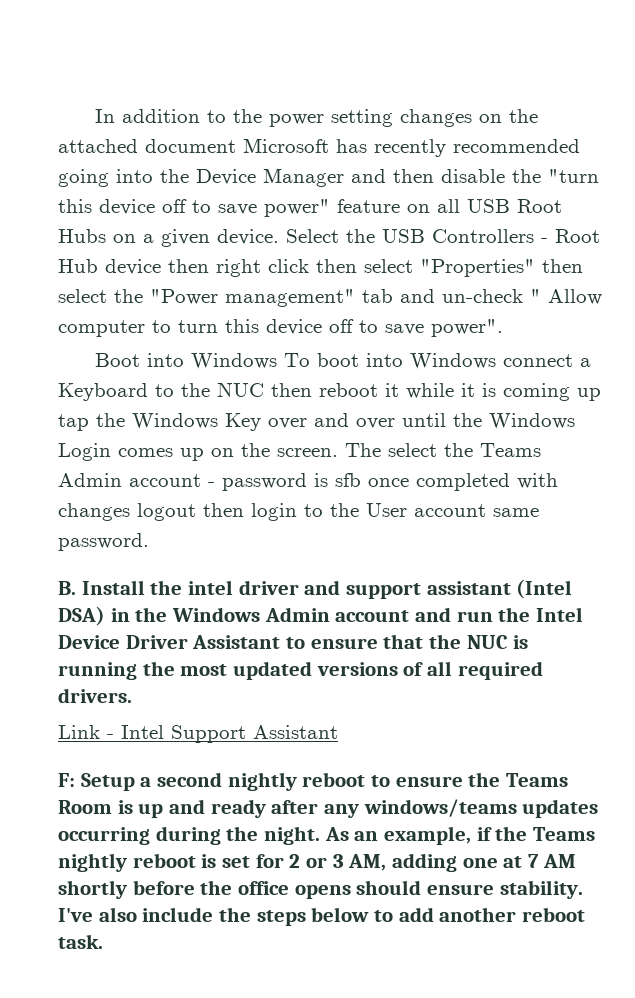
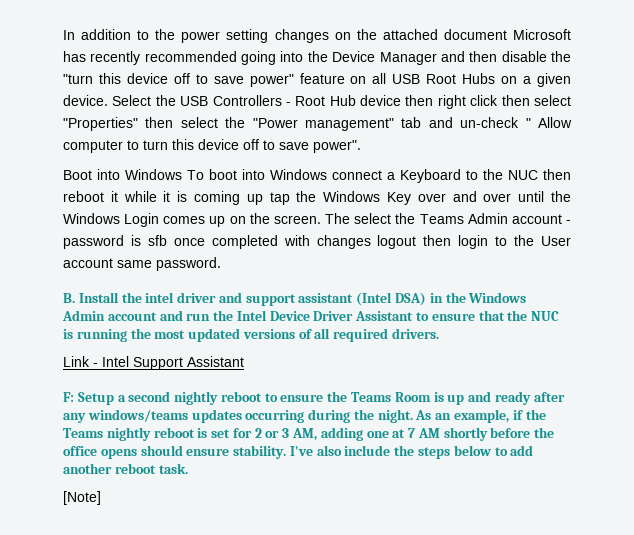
(103, 941) none -> [63,491,101,505] // [Note]

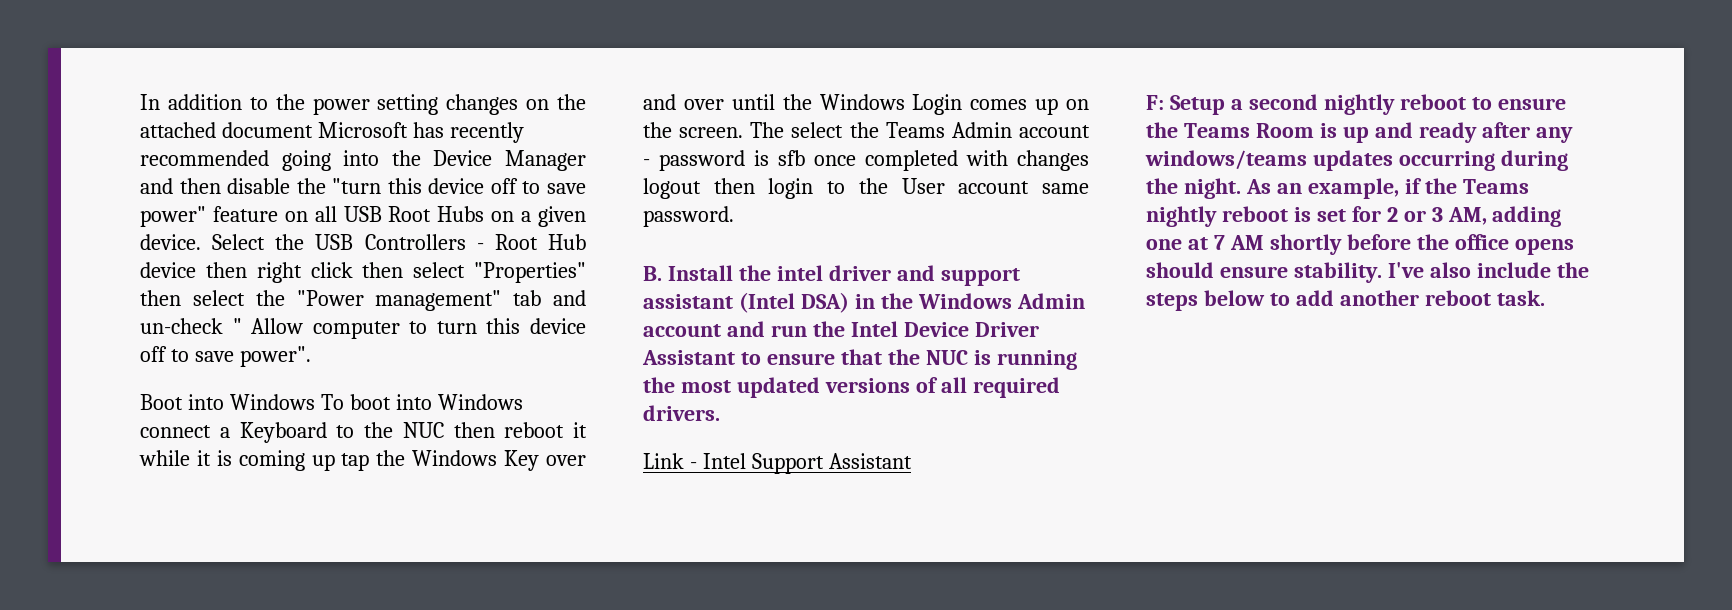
[63,491,101,505] // [Note] -> (1545, 298) none

